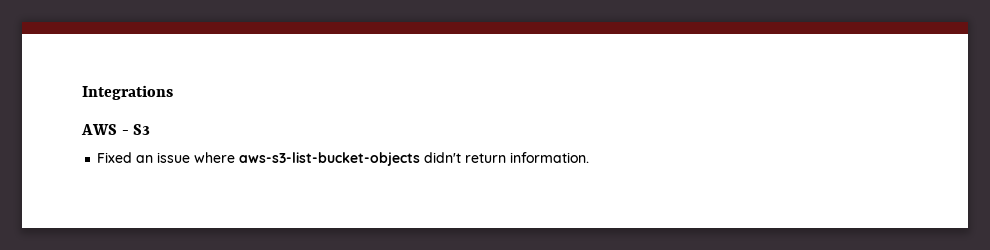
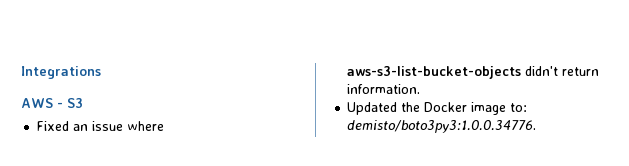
(590, 157) none -> [347,102,528,115] [347,120,537,133] // Updated the Docker image to: demisto/boto3py3:1.0.0.34776.

